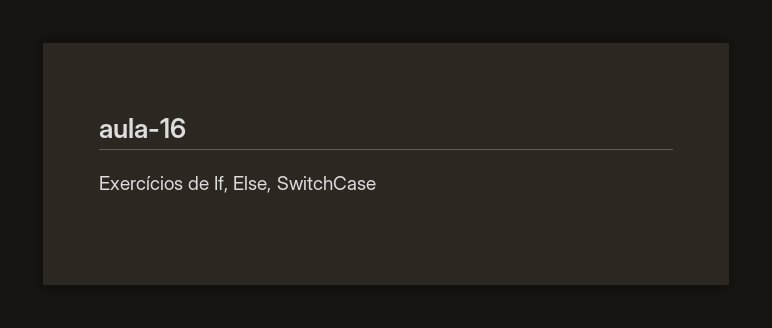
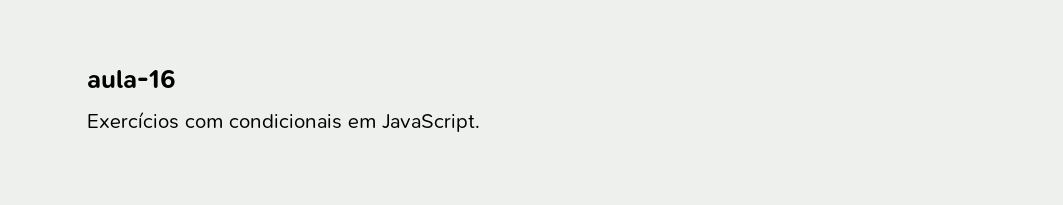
[188,176,376,193] de If, Else, SwitchCase -> [184,114,481,132] com condicionais em JavaScript.

